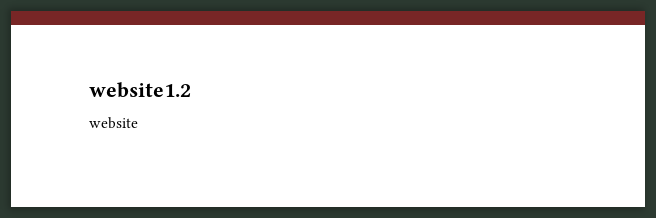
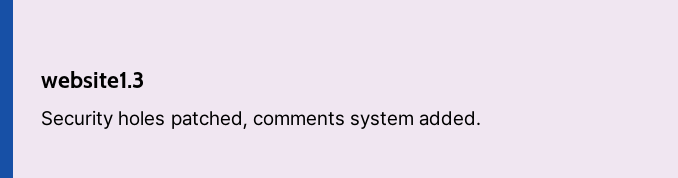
[89,82,191,98] [89,117,138,129] website1.2 // website -> [41,71,144,88] [41,110,482,129] website1.3 // Security holes patched, comments system added.

